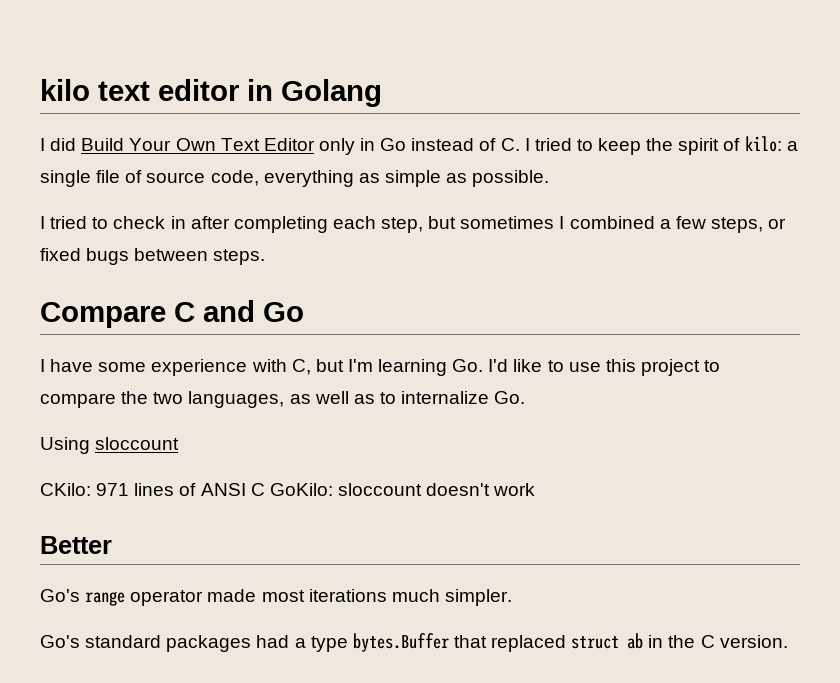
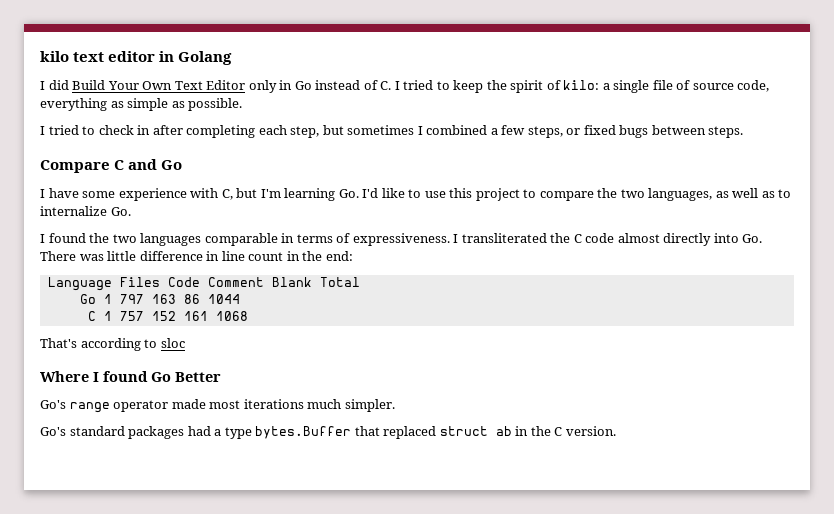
[40,437,180,454] [40,483,536,496] Using sloccount // CKilo: 971 lines of ANSI C GoKilo: sloccount doesn't work // -> [40,233,763,246] [40,251,353,261] [47,277,360,291] [79,294,240,304] [87,311,248,321] [40,338,185,351] [40,371,171,382] I found the two languages comparable in terms of expressiveness. I transliterated the C code almost directly into Go. There was little difference in line count in the end: // Language Files Code Comment Blank Total // Go 1 797 163 86 1044 // C 1 757 152 161 1068 // That's according to sloc // Where I found Go

